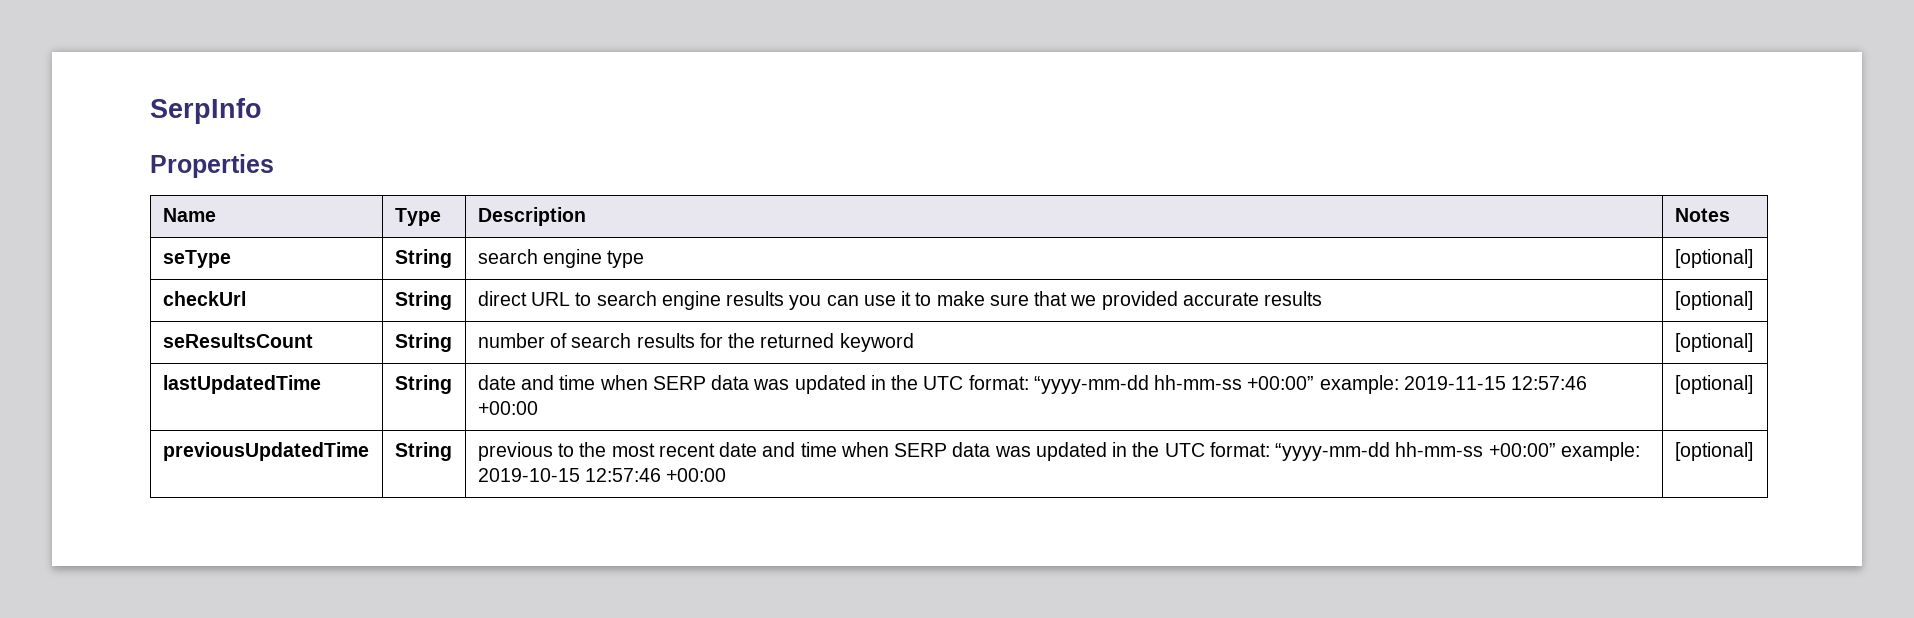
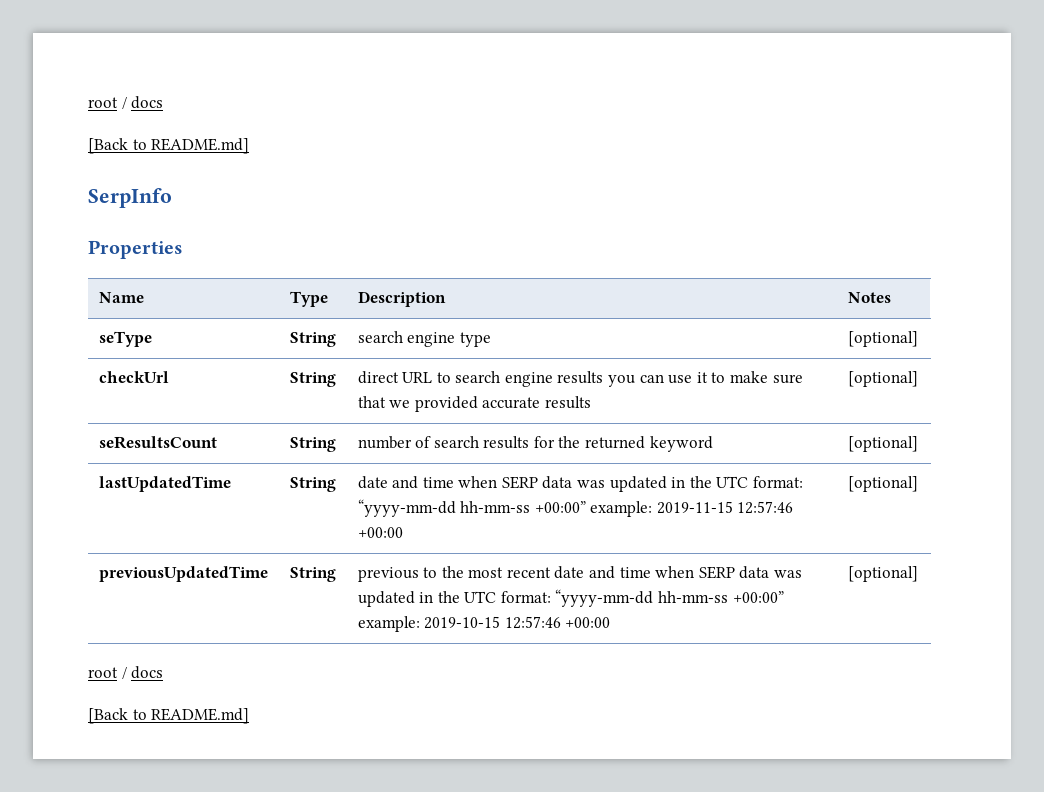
(150, 111) none -> [88,96,164,109] [88,138,250,154] root / docs // [Back to README.md] //
(1753, 451) none -> [88,666,164,679] [88,708,250,724] // root / docs // [Back to README.md]

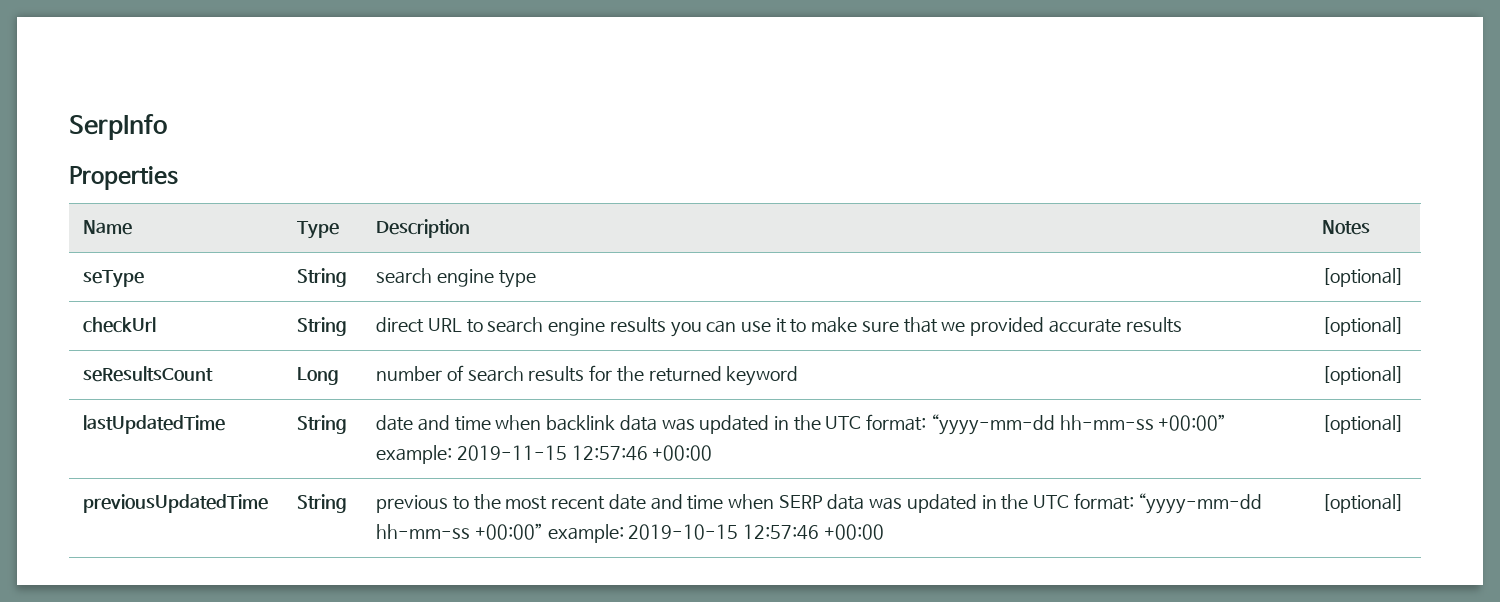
[88,96,164,109] [88,138,250,154] root / docs // [Back to README.md] // -> (69, 127) none
[289,437,336,452] String -> [297,367,340,385] Long
[501,476,538,489] SERP -> [546,415,616,431] backlink
[88,666,164,679] [88,708,250,724] // root / docs // [Back to README.md] -> (1405, 503) none

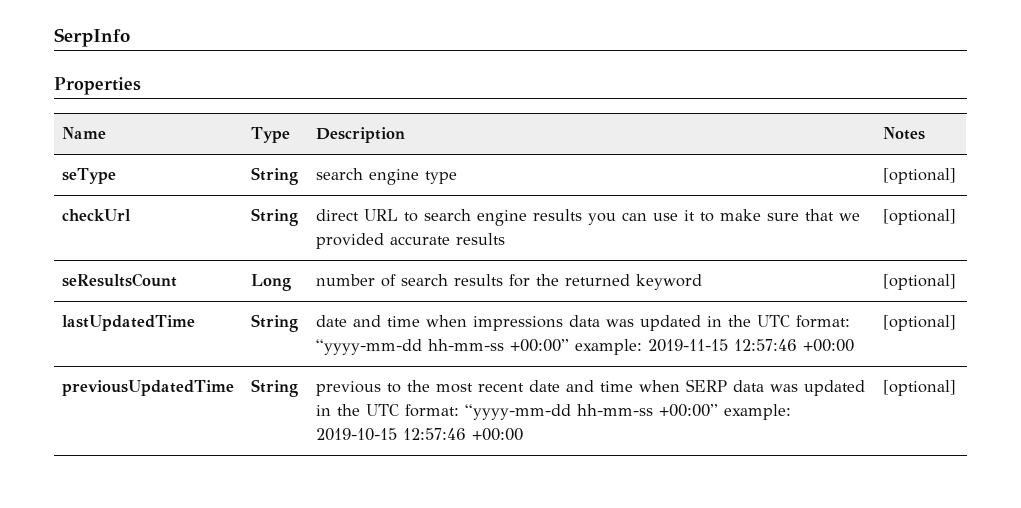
[546,415,616,431] backlink -> [473,316,564,331] impressions

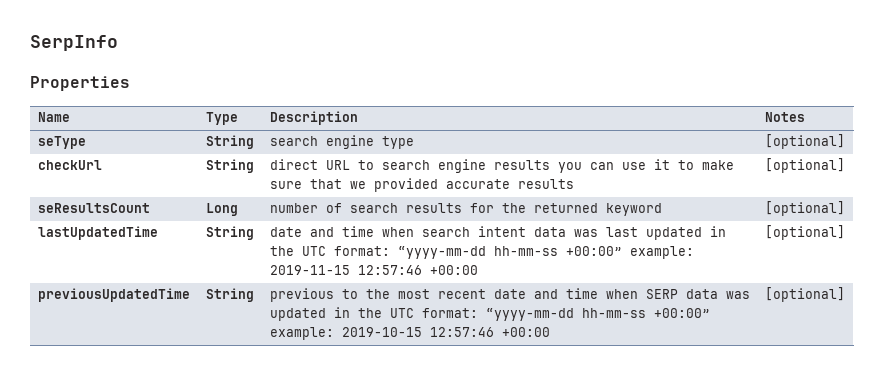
[473,315,635,331] impressions data was -> [421,226,638,237] search intent data was last

